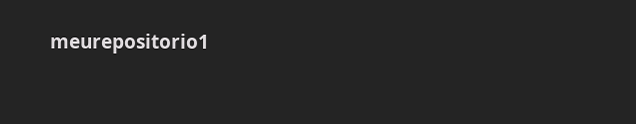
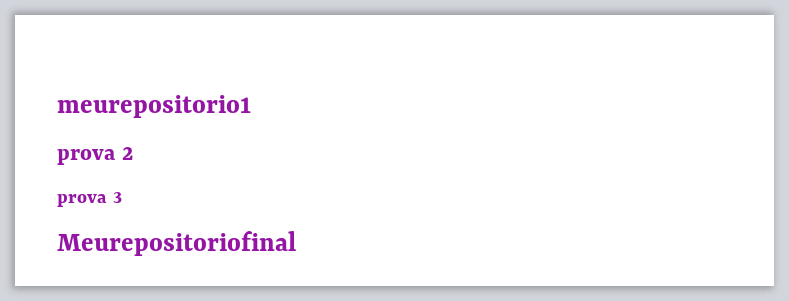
(210, 43) none -> [57,147,133,165] [57,192,122,207] [57,231,296,256] // prova 2 // prova 3 // Meurepositoriofinal

